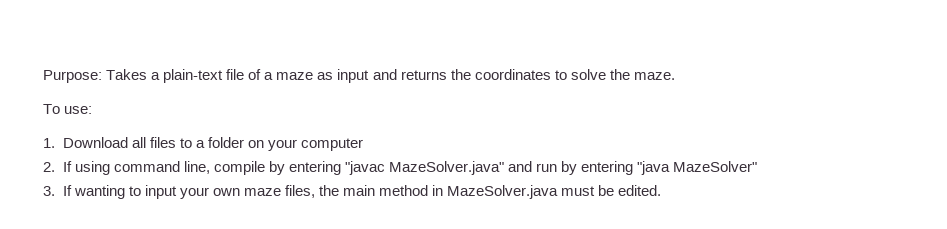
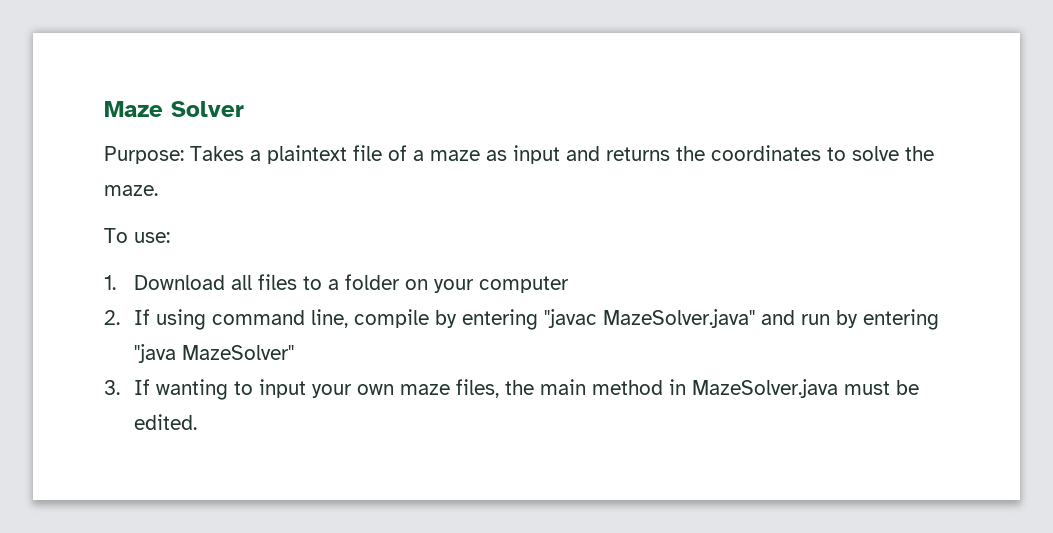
(43, 76) none -> [104,101,244,117] Maze Solver //
[163,69,224,83] plain-text -> [267,145,347,164] plaintext

